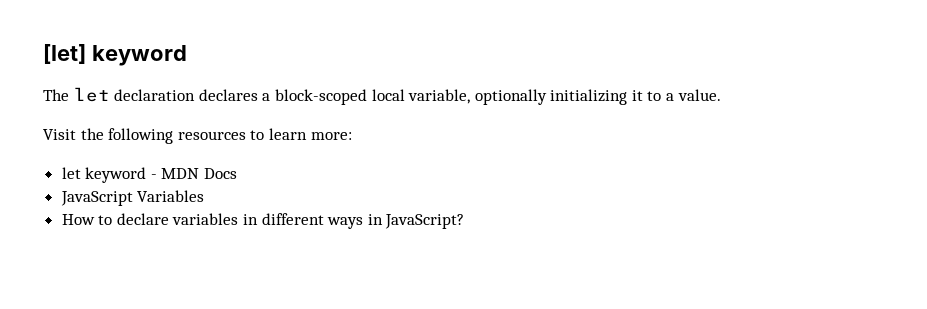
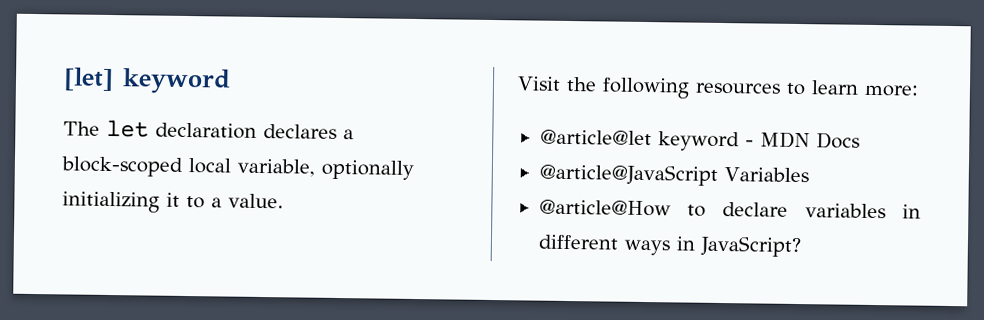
[61,167,81,179] let -> [539,129,652,146] @article@let
[60,191,133,206] JavaScript -> [538,163,718,186] @article@JavaScript
[61,214,95,225] How -> [538,199,671,217] @article@How

